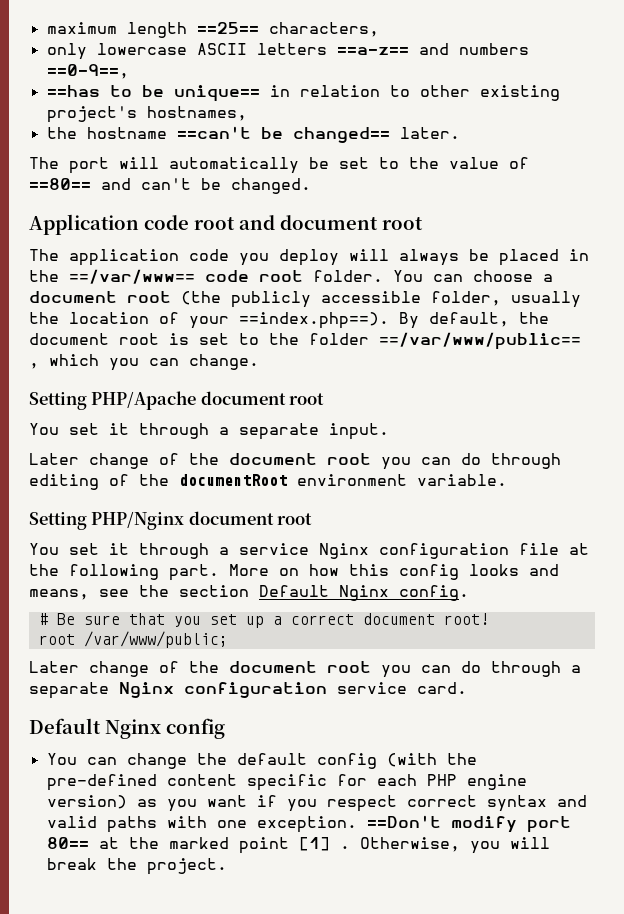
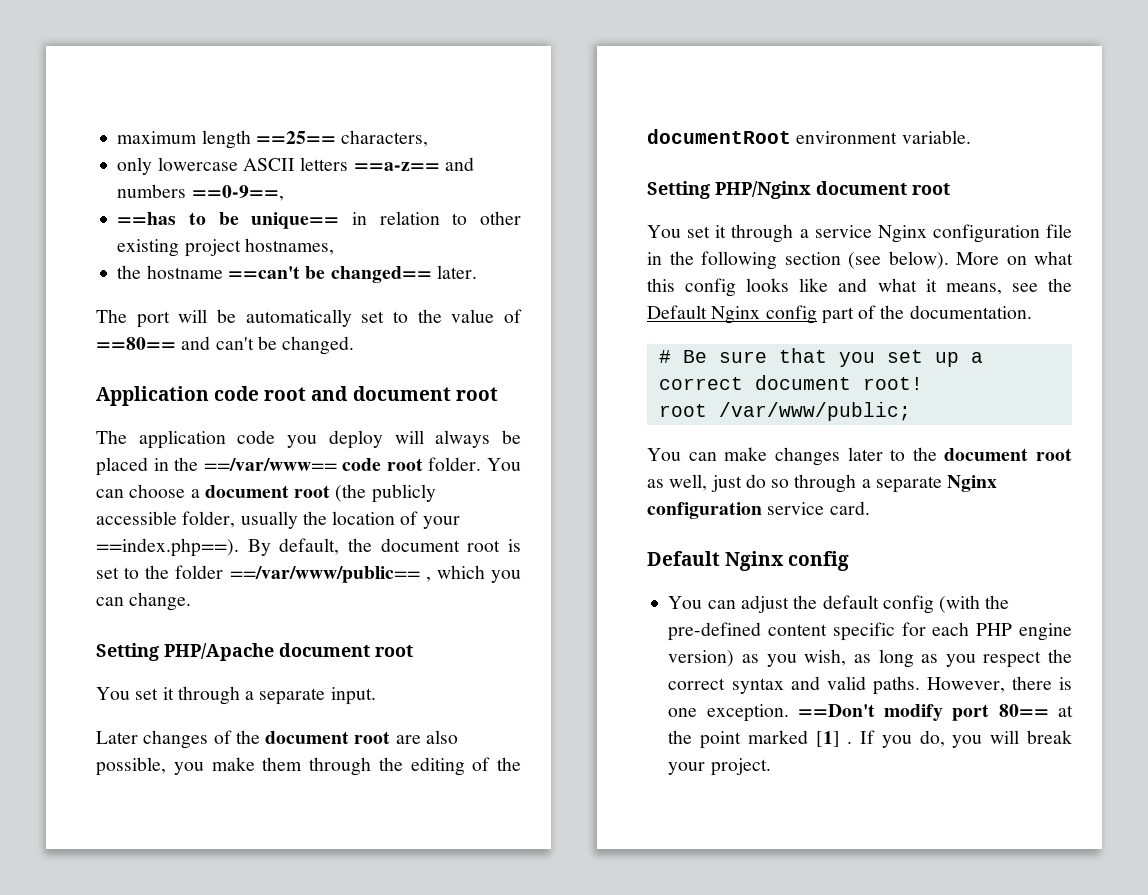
[46,106,137,123] project's -> [184,239,241,257] project
[169,157,329,174] automatically be -> [217,309,352,327] be automatically
[89,453,561,470] change of the document root you can do through -> [143,730,458,749] [96,757,403,776] changes of the document root are also possible, you make them through the
[569,543,589,555] at -> [647,252,662,265] in
[169,564,219,581] part. -> [784,251,949,269] section (see below).
[309,564,339,576] how -> [1034,251,1073,265] what
[529,564,559,576] and -> [799,278,937,292] like and what it
[179,585,469,601] section Default Nginx config. -> [647,305,1032,324] Default Nginx config part of the documentation.
[29,661,481,678] Later change of the document root you can do -> [647,447,1072,466] [647,474,790,492] You can make changes later to the document root as well, just do so
[126,753,187,769] change -> [740,595,789,613] adjust
[206,795,277,807] want if -> [804,649,939,668] wish, as long as
(397, 803) none -> [1048,649,1072,663] the
[106,816,207,833] paths with -> [872,676,1072,695] paths. However, there is
[168,837,460,854] marked point [1] . Otherwise, -> [700,730,945,749] point marked [1] . If you do,
[106,858,137,870] the -> [668,762,706,775] your

